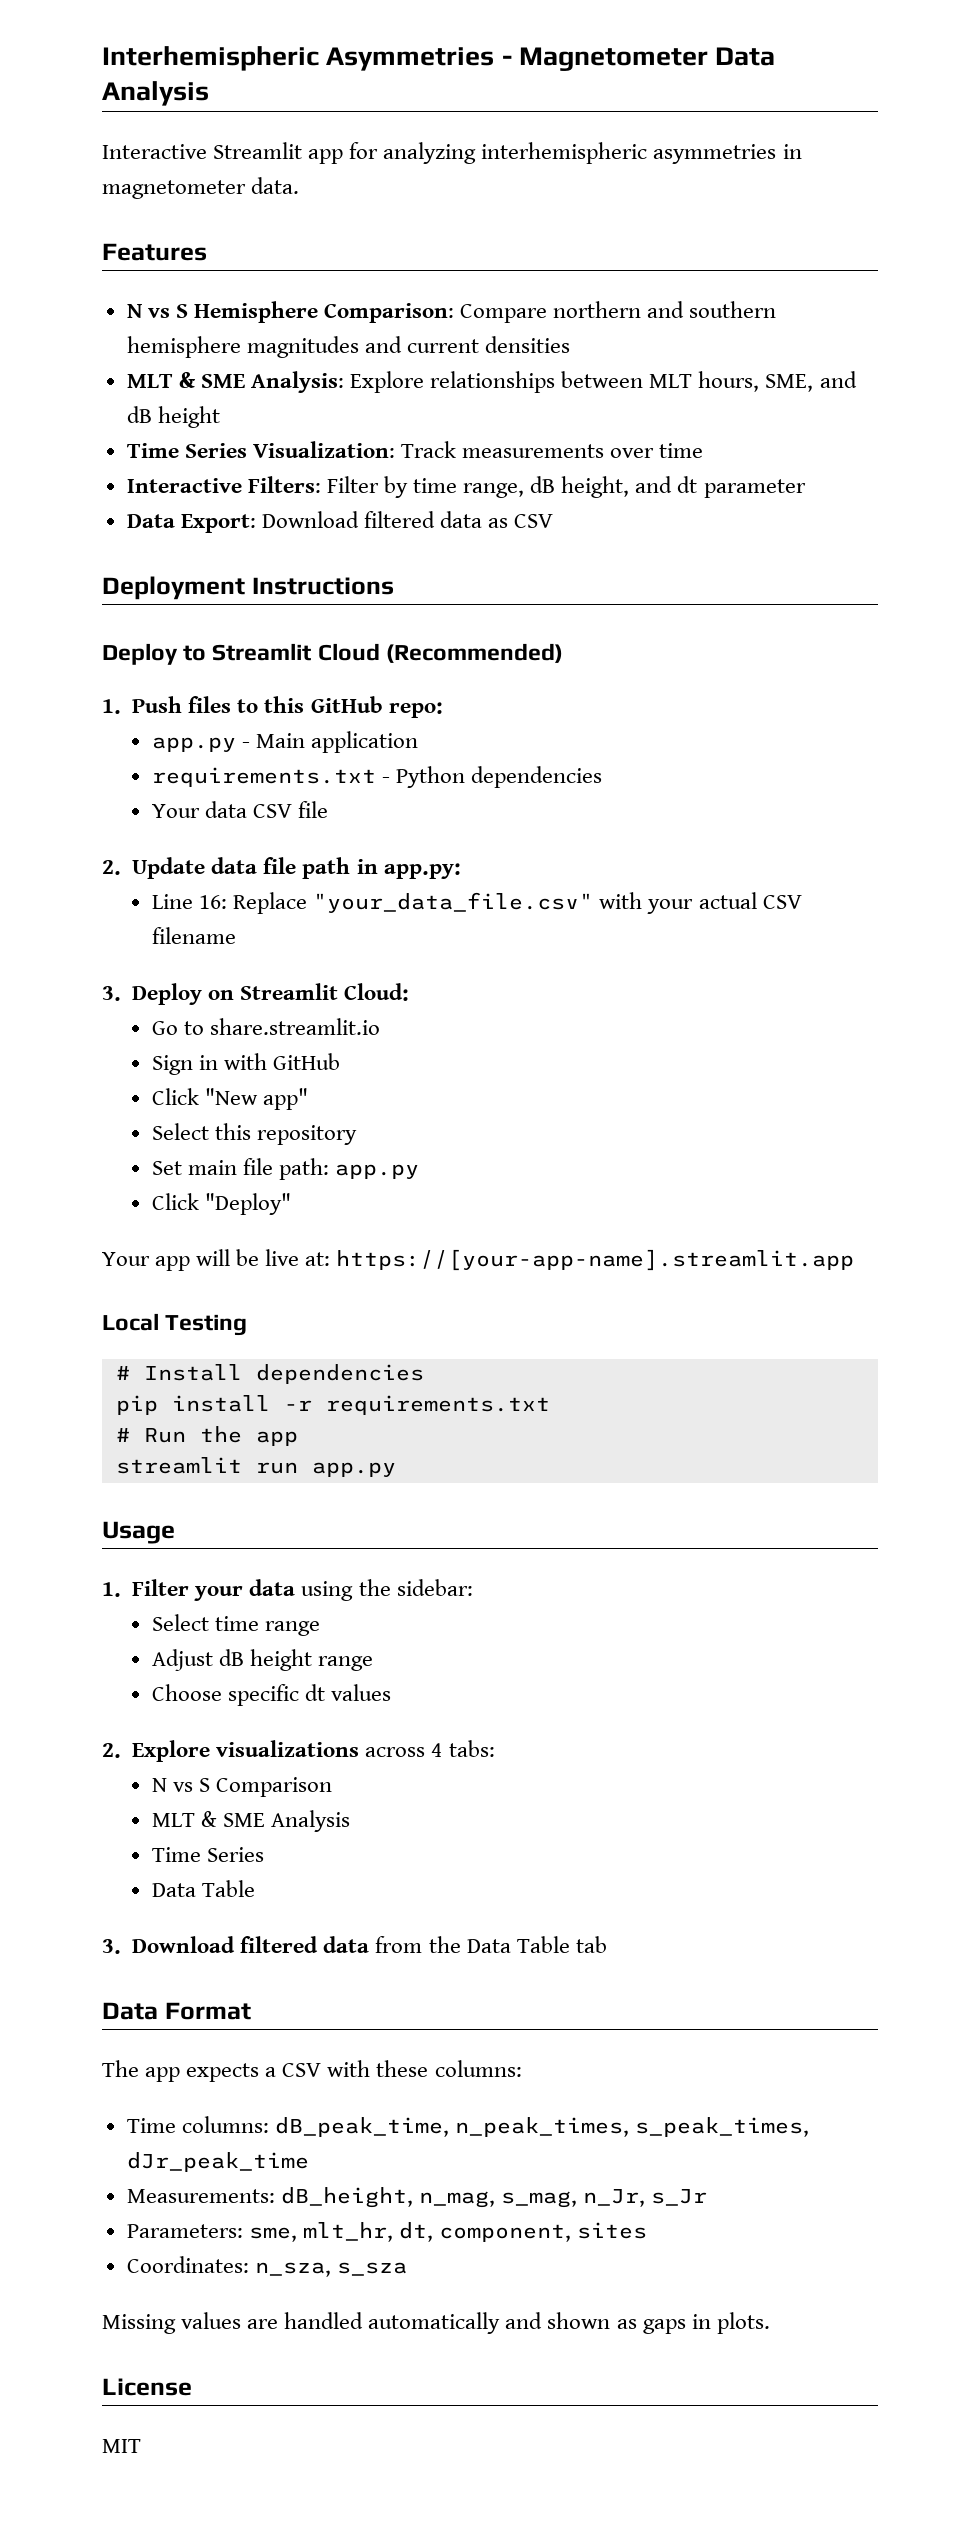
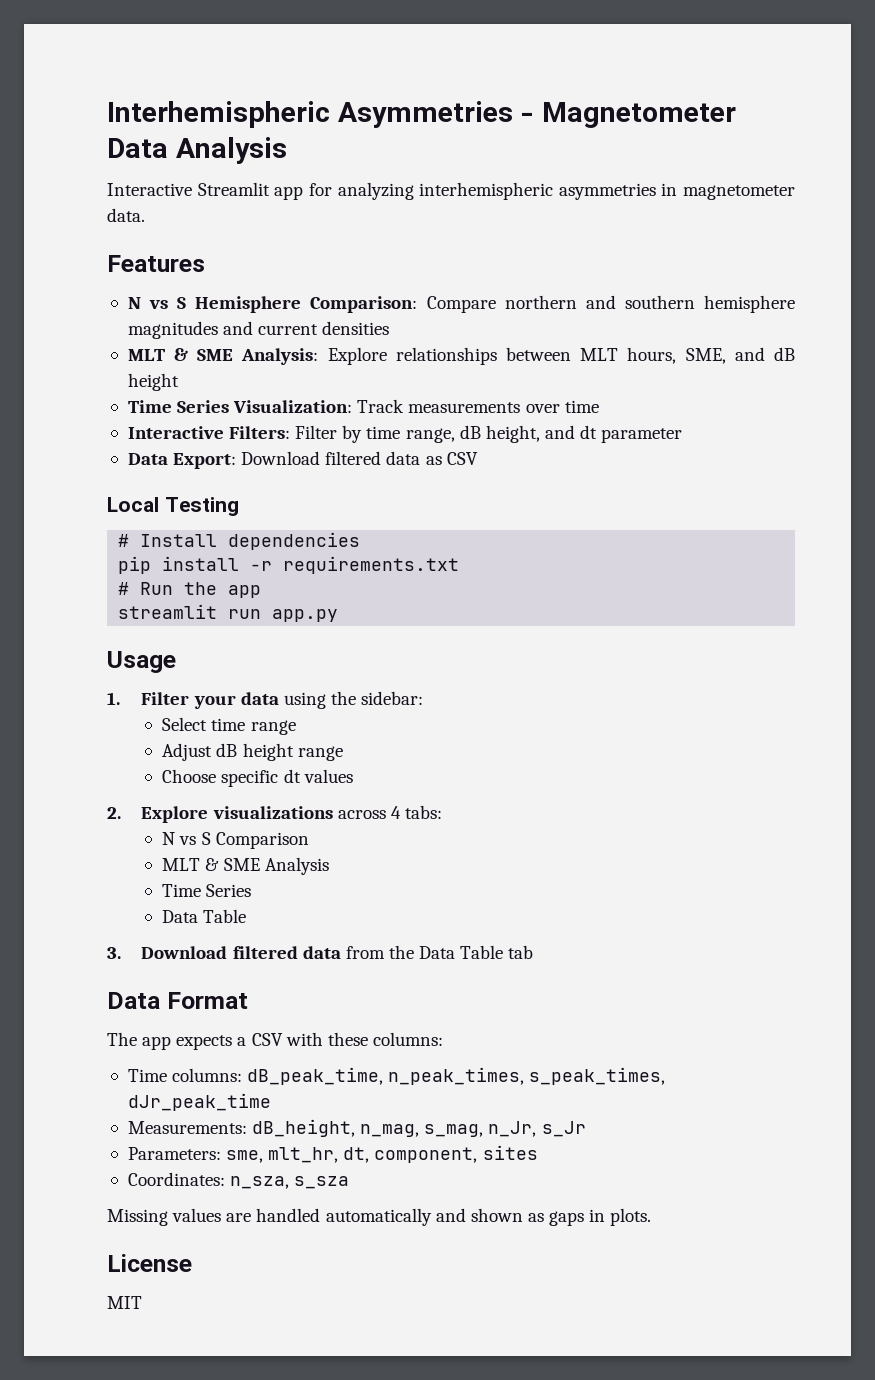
[102,576,394,600] [102,643,563,665] [102,696,443,718] [152,731,419,753] [152,766,603,788] [152,801,329,818] [102,857,461,879] [152,892,802,914] [152,927,237,944] [102,983,410,1005] [152,1018,381,1035] [152,1053,341,1075] [152,1088,309,1110] [152,1123,358,1145] [152,1158,420,1180] [152,1193,292,1215] [102,1249,855,1271] // Deployment Instructions // Deploy to Streamlit Cloud (Recommended) // 1. Push files to this GitHub repo: // app.py - Main application // requirements.txt - Python dependencies // Your data CSV file // 2. Update data file path in app.py: // Line 16: Replace "your_data_file.csv" with your actual CSV filename // 3. Deploy on Streamlit Cloud: // Go to share.streamlit.io // Sign in with GitHub // Click "New app" // Select this repository // Set main file path: app.py // Click "Deploy" // Your app will be live at: https://[your-app-name].streamlit.app -> (478, 458) none

